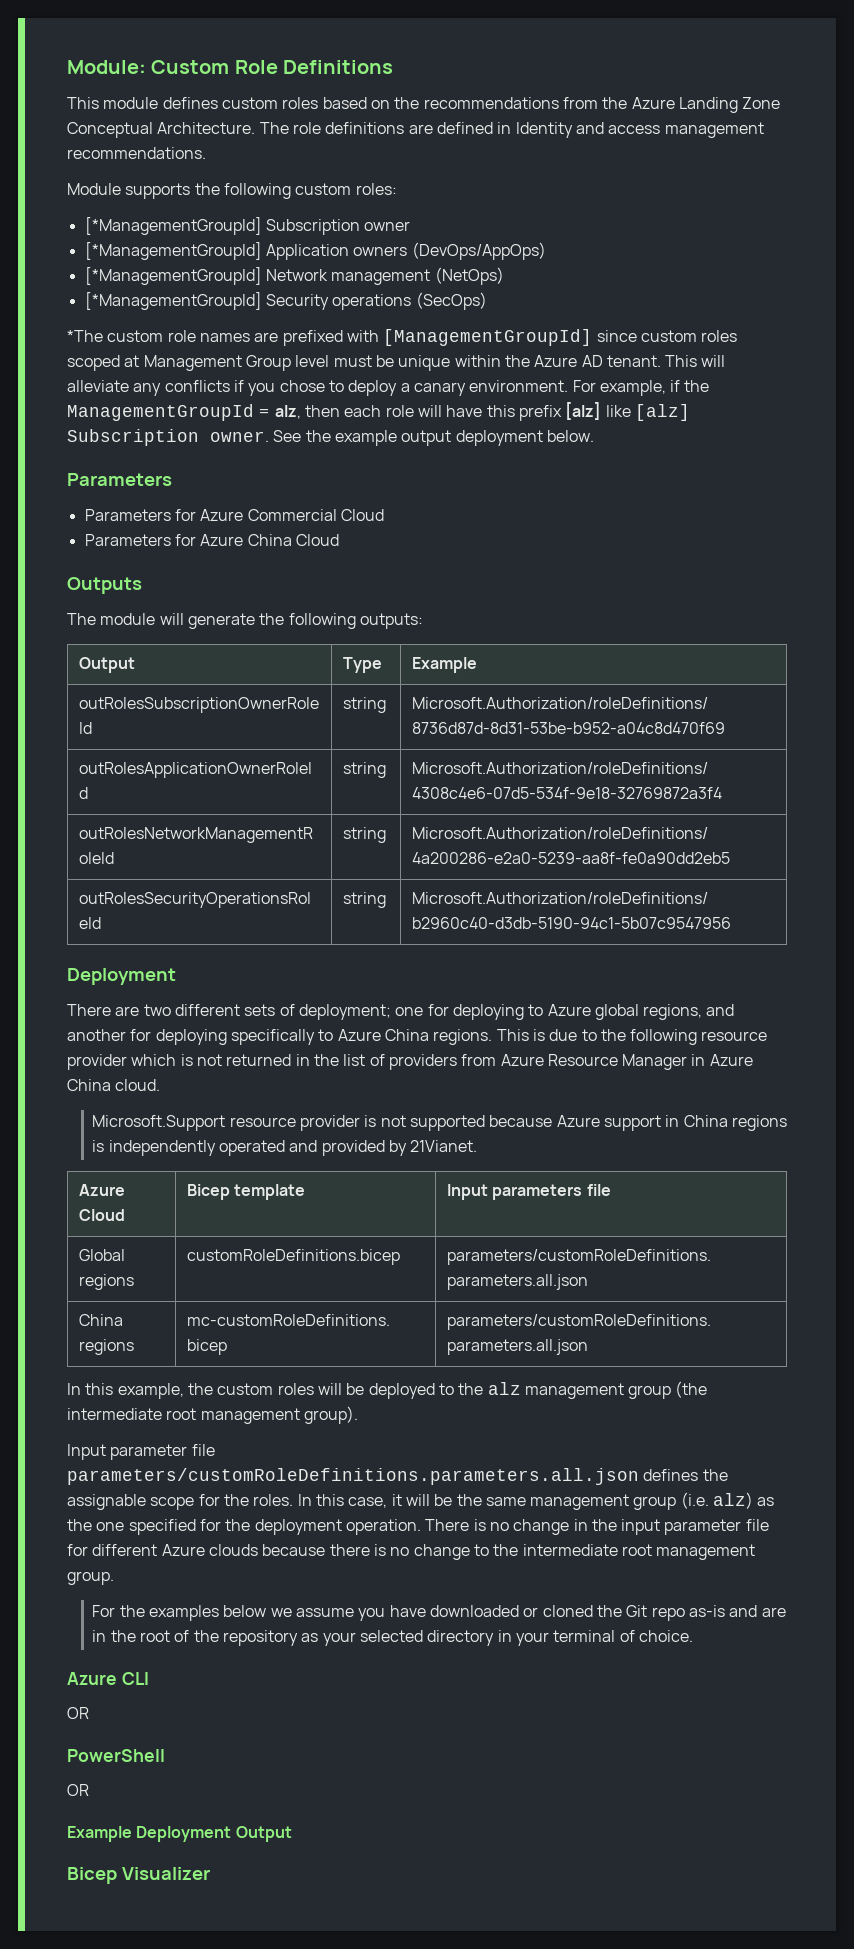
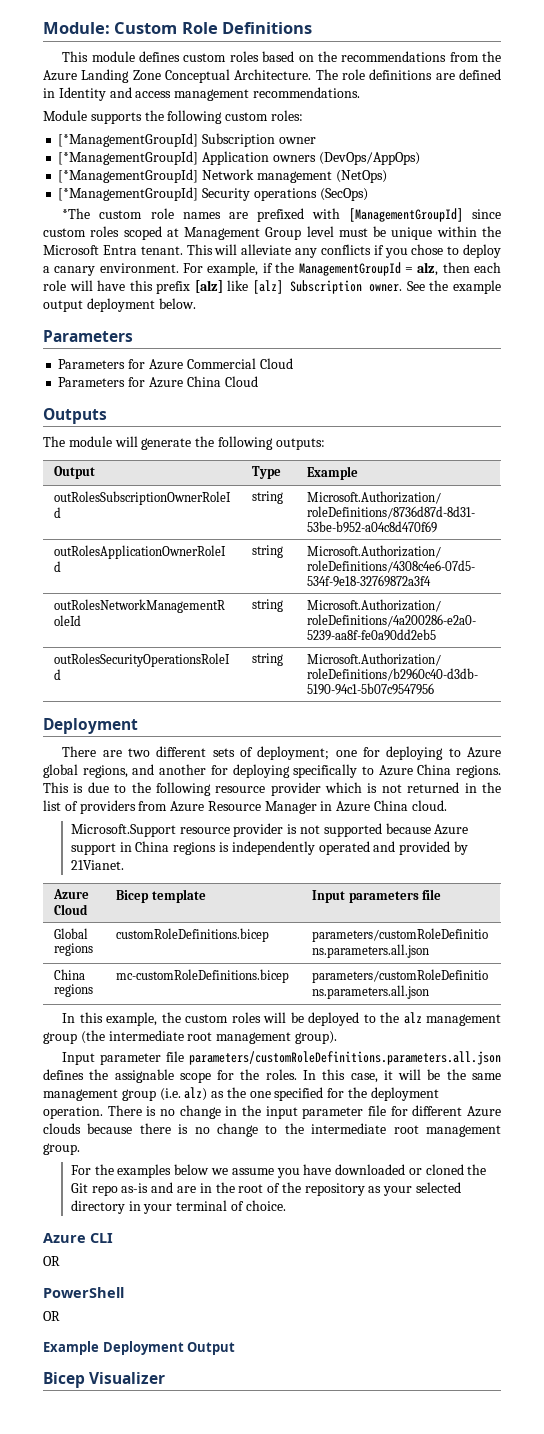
[534,355,603,367] Azure AD -> [43,245,137,255] Microsoft Entra

